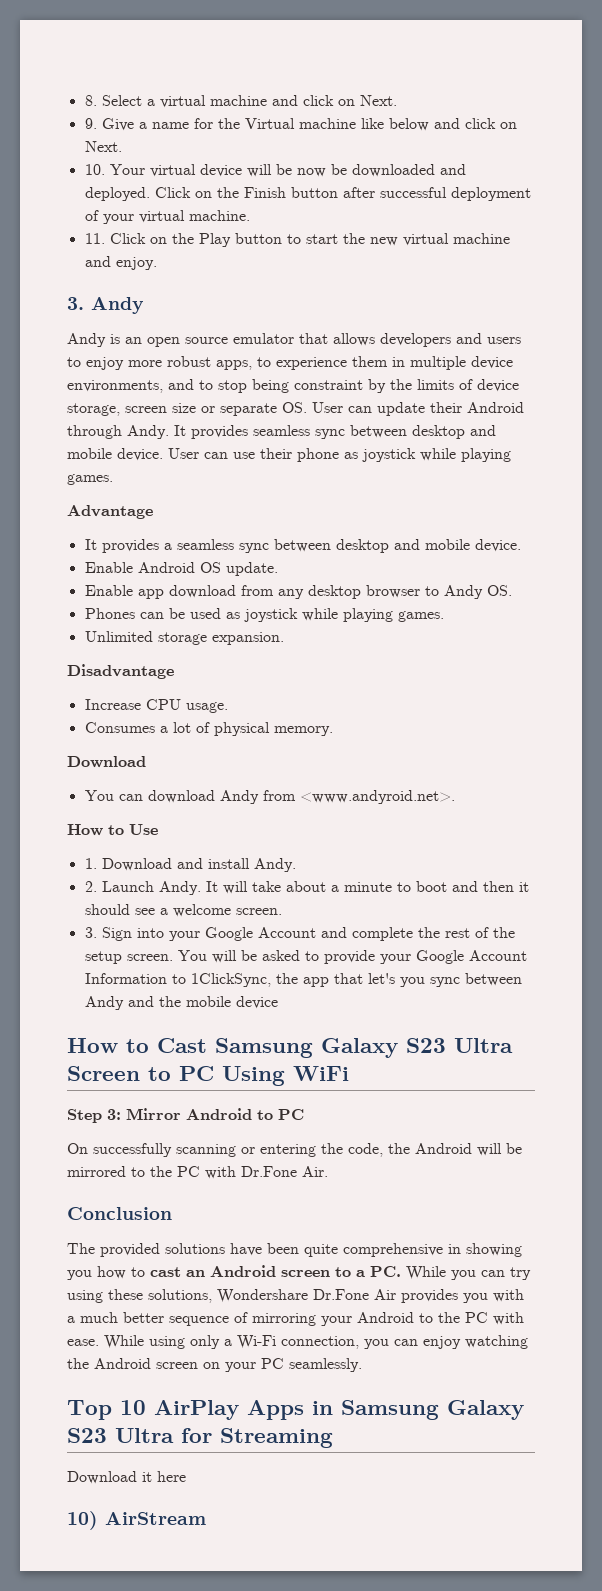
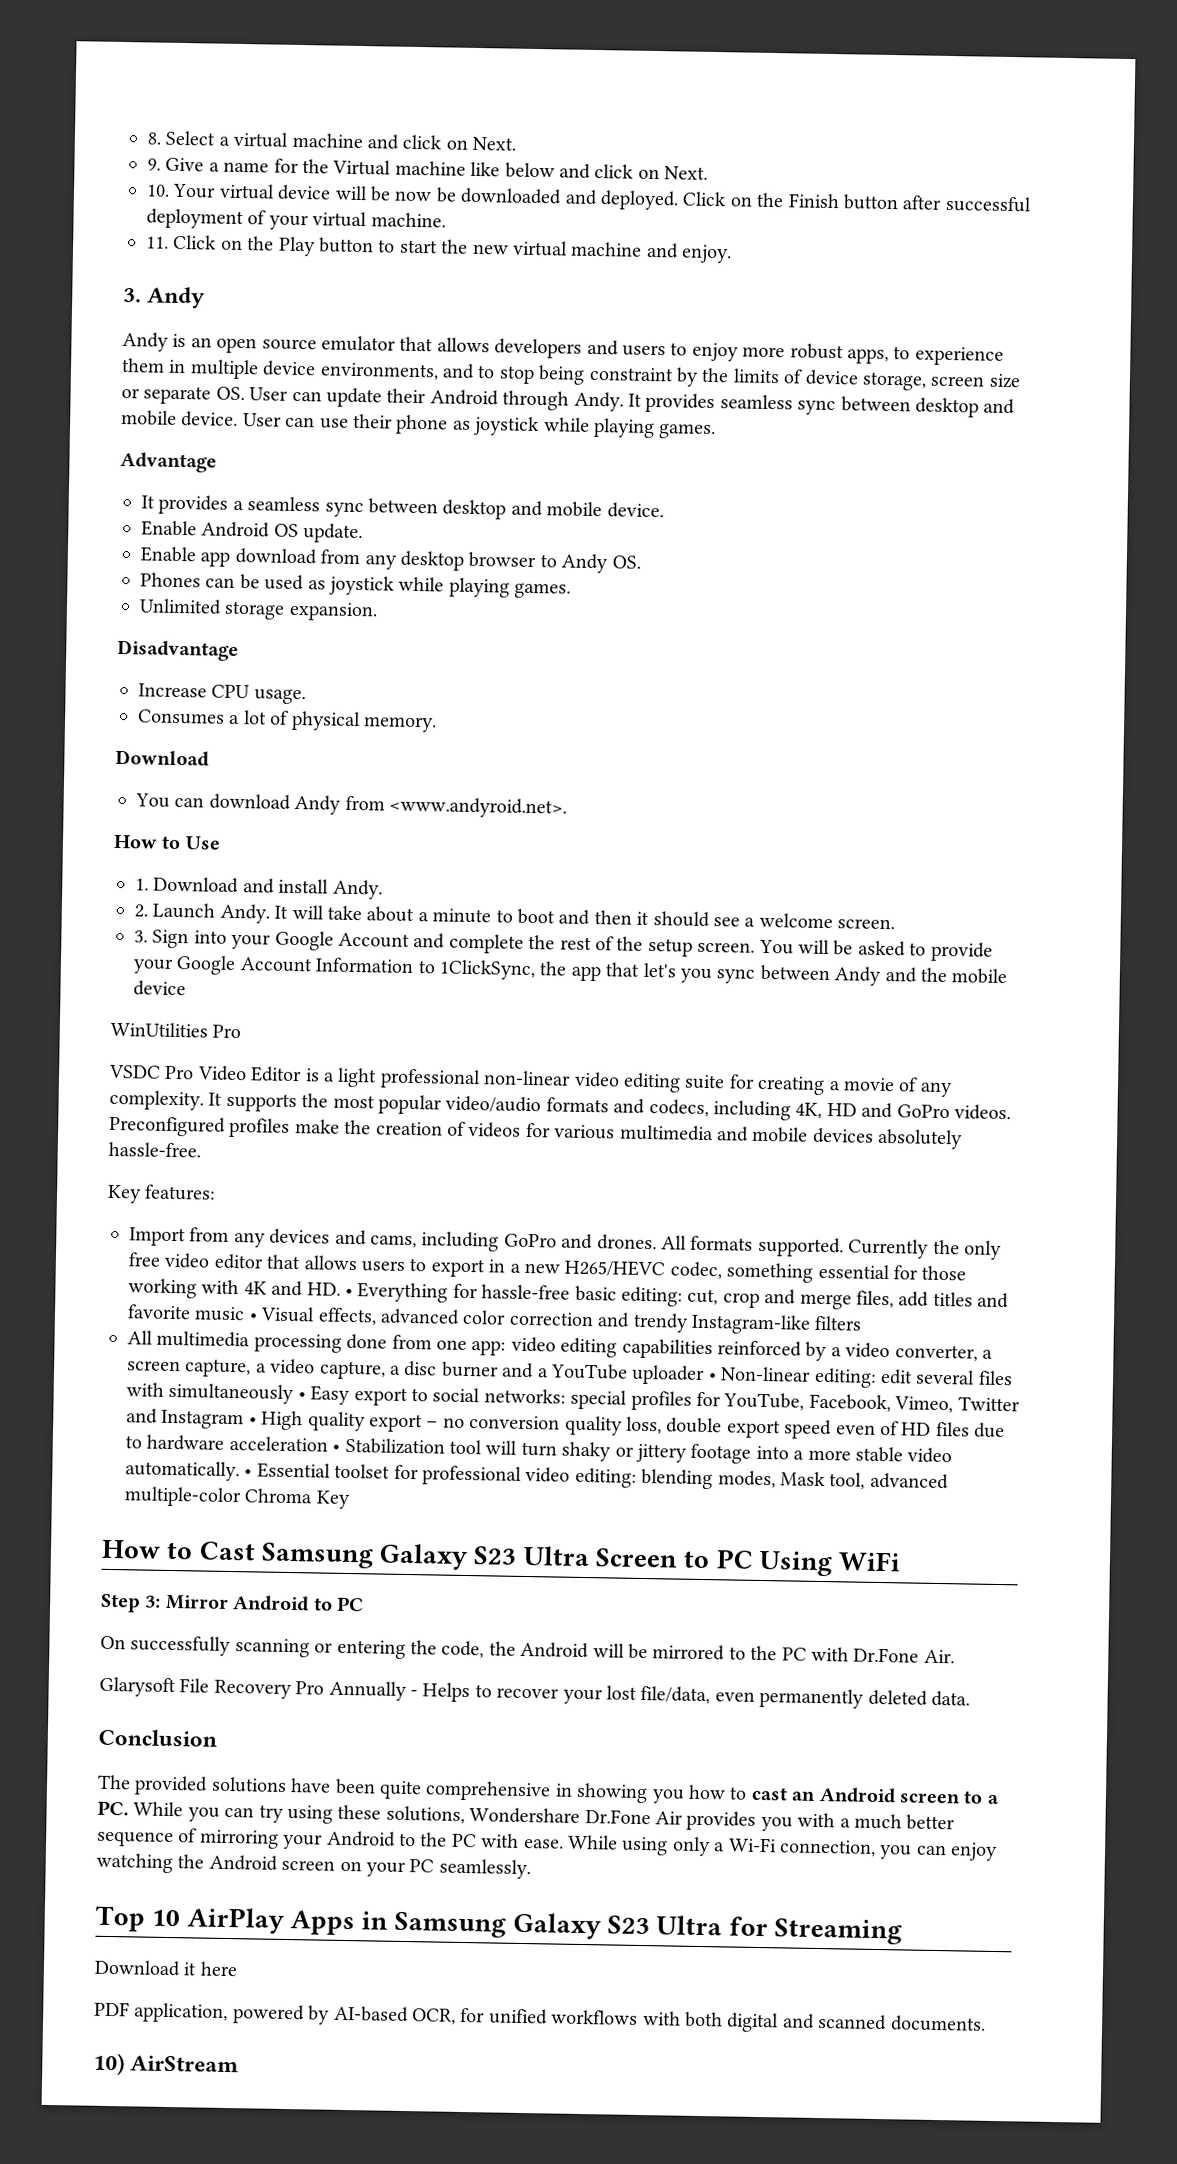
(278, 1002) none -> [110,1021,242,1039] [109,1064,953,1098] [109,1089,1011,1121] [109,1115,964,1150] [108,1141,201,1158] [107,1184,217,1204] [129,1227,1002,1261] [128,1252,967,1283] [128,1278,1010,1310] [127,1304,863,1335] [127,1330,993,1362] [127,1358,1013,1388] [126,1382,1020,1414] [126,1408,1006,1440] [125,1434,953,1464] [125,1460,949,1490] [124,1486,351,1510] // WinUtilities Pro // VSDC Pro Video Editor is a light professional non-linear video editing suite for creating a movie of any complexity. It supports the most popular video/audio formats and codecs, including 4K, HD and GoPro videos. Preconfigured profiles make the creation of videos for various multimedia and mobile devices absolutely hassle-free. // Key features: // Import from any devices and cams, including GoPro and drones. All formats supported. Сurrently the only free video editor that allows users to export in a new H265/HEVC codec, something essential for those working with 4K and HD. • Everything for hassle-free basic editing: cut, crop and merge files, add titles and favorite music • Visual effects, advanced color correction and trendy Instagram-like filters // All multimedia processing done from one app: video editing capabilities reinforced by a video converter, a screen capture, a video capture, a disc burner and a YouTube uploader • Non-linear editing: edit several files with simultaneously • Easy export to social networks: special profiles for YouTube, Facebook, Vimeo, Twitter and Instagram • High quality export – no conversion quality loss, double export speed even of HD files due to hardware acceleration • Stabilization tool will turn shaky or jittery footage into a more stable video automatically. • Essential toolset for professional video editing: blending modes, Mask tool, advanced multiple-color Chroma Key
(328, 1171) none -> [99,1676,970,1709] // Glarysoft File Recovery Pro Annually - Helps to recover your lost file/data, even permanently deleted data.
(186, 1476) none -> [94,2001,986,2033] // PDF application, powered by AI-based OCR, for unified workflows with both digital and scanned documents.

